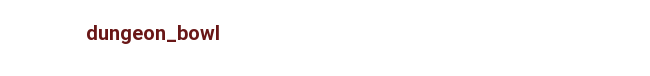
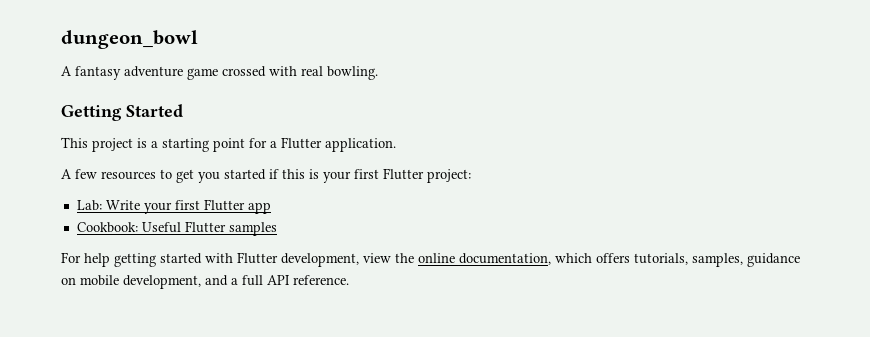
(220, 34) none -> [61,66,378,80] [61,104,183,121] [61,137,396,152] [61,168,471,183] [76,199,271,214] [76,221,277,236] [61,252,800,267] [61,275,349,289] // A fantasy adventure game crossed with real bowling. // Getting Started // This project is a starting point for a Flutter application. // A few resources to get you started if this is your first Flutter project: // Lab: Write your first Flutter app // Cookbook: Useful Flutter samples // For help getting started with Flutter development, view the online documentation, which offers tutorials, samples, guidance on mobile development, and a full API reference.

